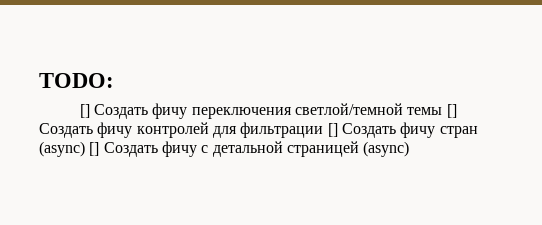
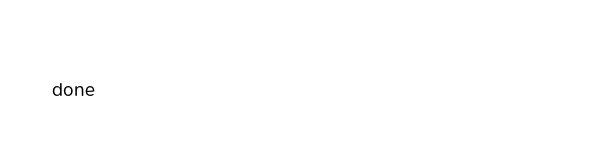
[39,73,114,88] [79,103,457,119] [39,122,478,138] [39,141,410,157] TODO: // [] Создать фичу переключения светлой/темной темы [] Создать фичу контролей для фильтрации [] Создать фичу стран (async) [] Создать фичу с детальной страницей (async) -> [52,83,95,96] done

